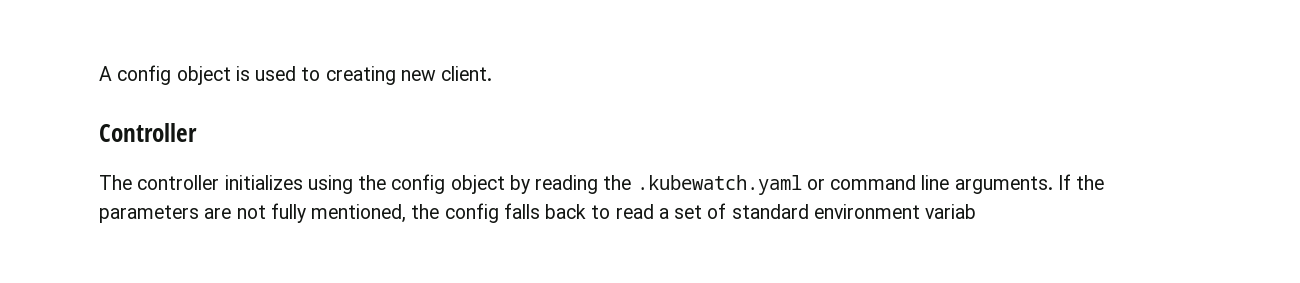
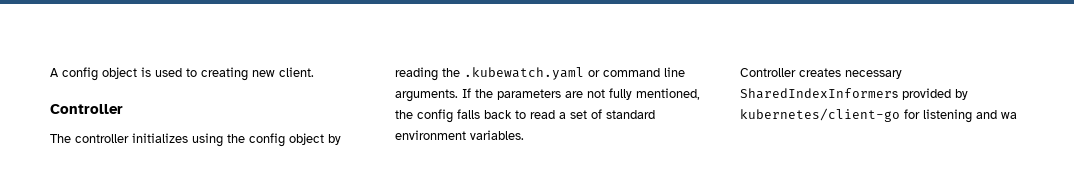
[925,204,977,219] variab -> [470,130,524,140] [740,68,902,79] [740,88,968,100] [740,108,1017,123] variables. // Controller creates necessary SharedIndexInformers provided by kubernetes/client-go for listening and wa

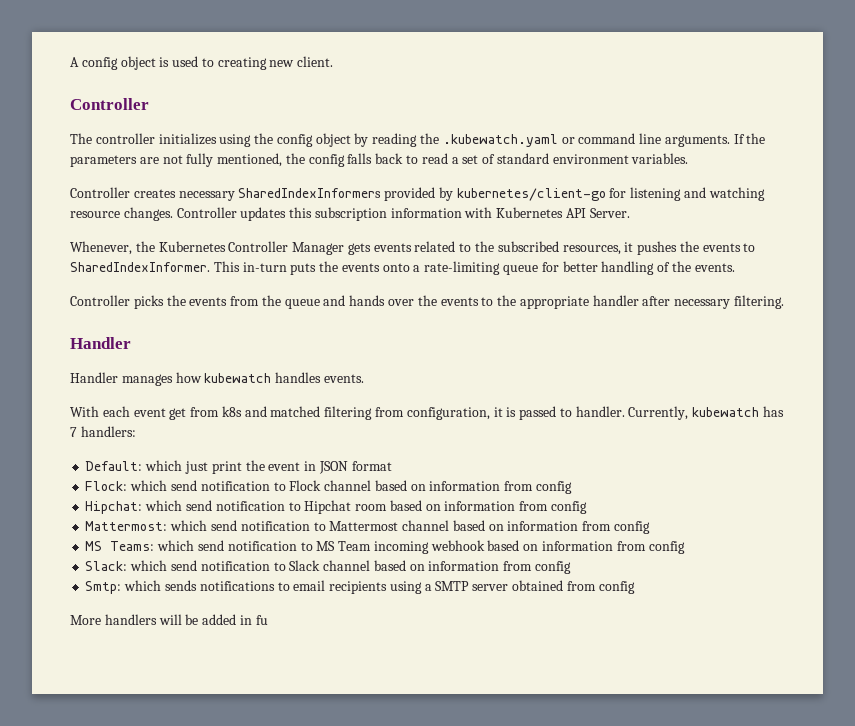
[1001,112,1017,119] wa -> [708,187,765,201] [70,207,630,221] [70,241,756,255] [70,261,735,275] [70,295,785,309] [70,337,131,349] [70,372,364,386] [70,406,785,420] [70,426,136,437] [85,460,392,474] [85,480,572,494] [85,500,587,514] [85,520,650,534] [85,540,685,554] [85,560,571,574] [85,580,635,594] [70,614,268,625] watching resource changes. Controller updates this subscription information with Kubernetes API Server. // Whenever, the Kubernetes Controller Manager gets events related to the subscribed resources, it pushes the events to SharedIndexInformer. This in-turn puts the events onto a rate-limiting queue for better handling of the events. // Controller picks the events from the queue and hands over the events to the appropriate handler after necessary filtering. // Handler // Handler manages how kubewatch handles events. // With each event get from k8s and matched filtering from configuration, it is passed to handler. Currently, kubewatch has 7 handlers: // Default: which just print the event in JSON format // Flock: which send notification to Flock channel based on information from config // Hipchat: which send notification to Hipchat room based on information from config // Mattermost: which send notification to Mattermost channel based on information from config // MS Teams: which send notification to MS Team incoming webhook based on information from config // Slack: which send notification to Slack channel based on information from config // Smtp: which sends notifications to email recipients using a SMTP server obtained from config // More handlers will be added in fu

